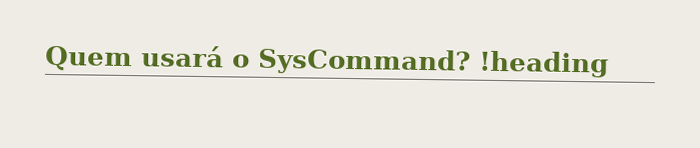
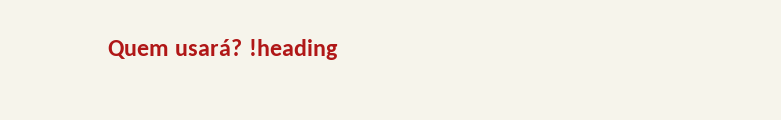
[141,45,471,76] usará o SysCommand? -> [175,39,243,56] usará?

